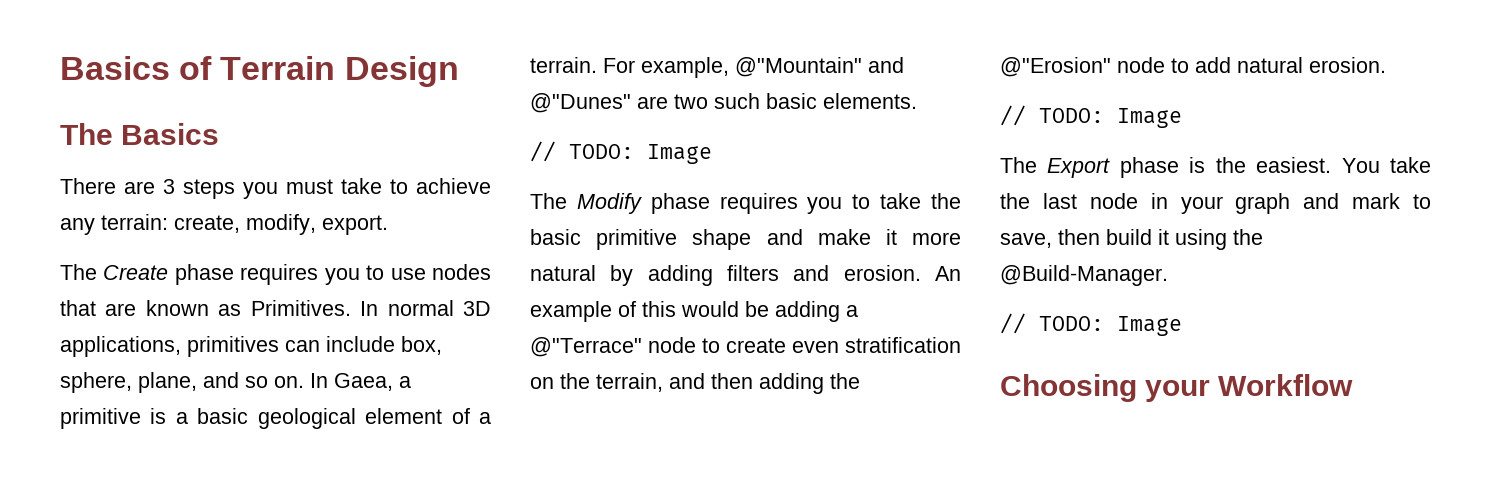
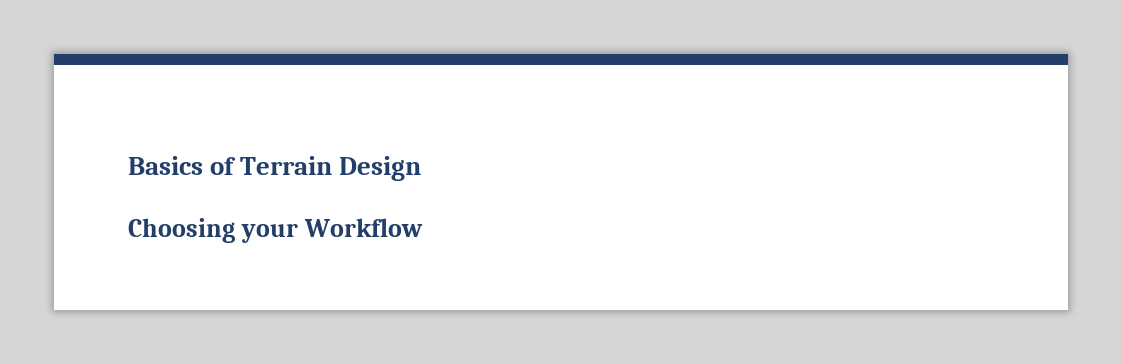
[60,123,220,145] [60,178,491,199] [60,214,388,235] [60,264,492,285] [60,300,491,316] [60,336,442,357] [60,372,411,393] [60,408,491,429] [530,57,904,78] [530,93,917,113] [530,141,712,164] [530,193,961,214] [530,229,961,250] [530,265,961,286] [530,301,858,322] [530,337,961,357] [530,373,860,394] [1000,57,1386,77] [1000,105,1182,128] [1000,157,1431,178] [1000,193,1431,214] [1000,229,1263,250] [1000,265,1168,286] [1000,313,1182,336] // The Basics // There are 3 steps you must take to achieve any terrain: create, modify, export. // The Create phase requires you to use nodes that are known as Primitives. In normal 3D applications, primitives can include box, sphere, plane, and so on. In Gaea, a primitive is a basic geological element of a terrain. For example, @"Mountain" and @"Dunes" are two such basic elements. // // TODO: Image // The Modify phase requires you to take the basic primitive shape and make it more natural by adding filters and erosion. An example of this would be adding a @"Terrace" node to create even stratification on the terrain, and then adding the @"Erosion" node to add natural erosion. // // TODO: Image // The Export phase is the easiest. You take the last node in your graph and mark to save, then build it using the @Build-Manager. // // TODO: Image -> (422, 168) none

